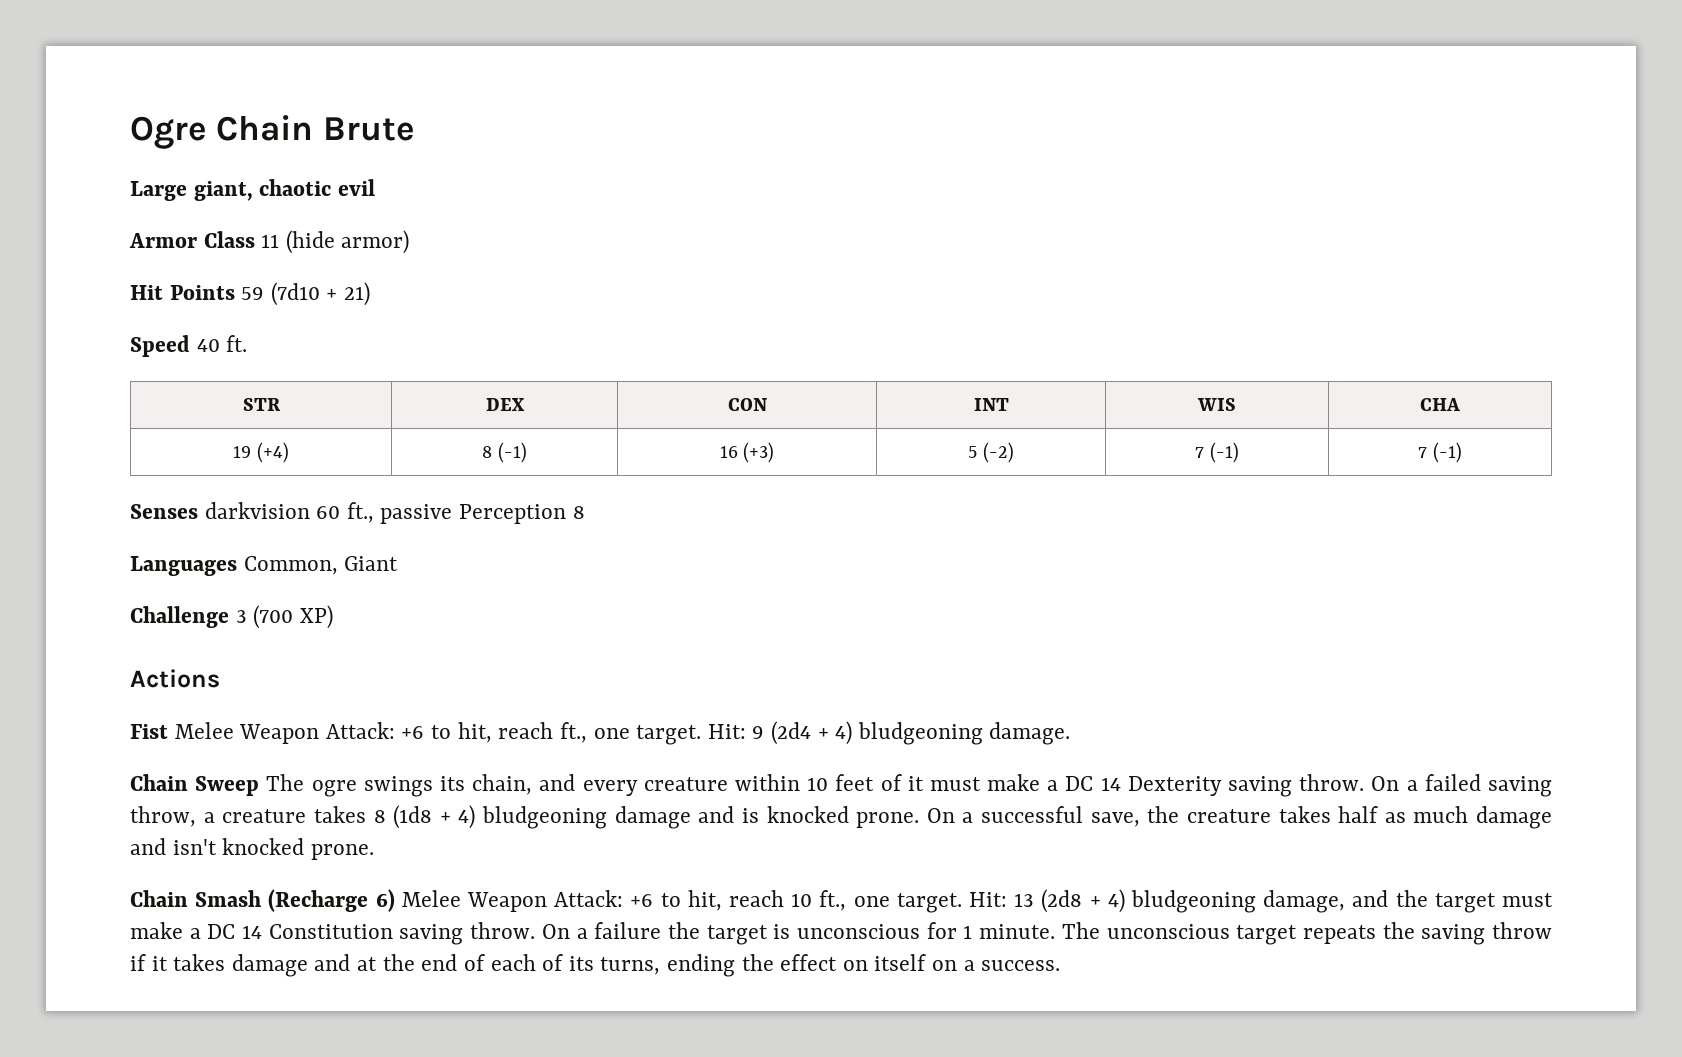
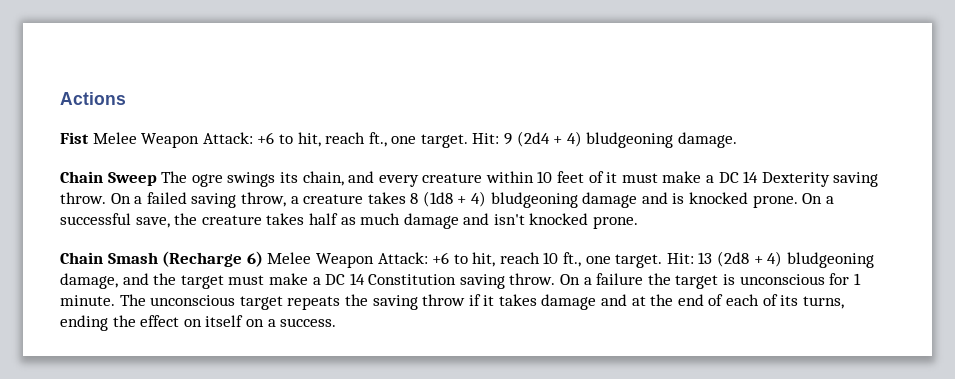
[130,115,415,149] [130,179,375,201] [129,230,410,254] [130,282,371,306] [130,335,248,357] [242,398,281,411] [485,398,525,411] [727,398,767,411] [973,398,1009,411] [1197,398,1236,411] [1420,398,1460,411] [233,442,289,463] [482,442,527,463] [719,442,775,463] [968,442,1014,463] [1195,442,1239,463] [1418,442,1462,463] [130,502,585,524] [130,556,399,576] [130,605,333,629] Ogre Chain Brute // Large giant, chaotic evil // Armor Class 11 (hide armor) // Hit Points 59 (7d10 + 21) // Speed 40 ft. // STR | DEX | CON | INT | WIS | CHA // 19 (+4) | 8 (-1) | 16 (+3) | 5 (-2) | 7 (-1) | 7 (-1) // Senses darkvision 60 ft., passive Perception 8 // Languages Common, Giant // Challenge 3 (700 XP) // -> (60, 98) none

